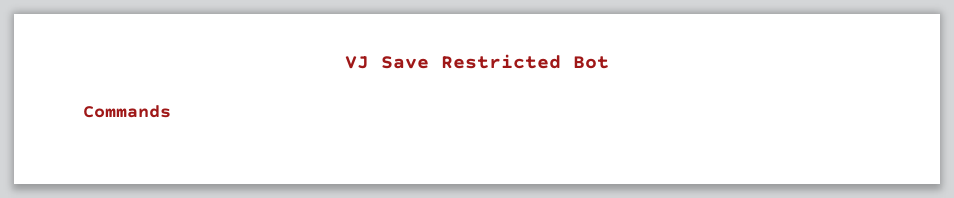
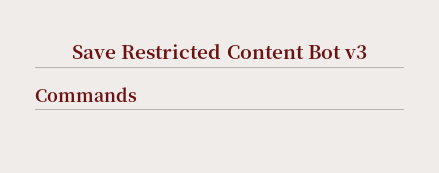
[345,56,369,69] VJ -> (72, 52) none
(561, 61) none -> [226,45,304,59] Content
(609, 62) none -> [343,45,367,59] v3

